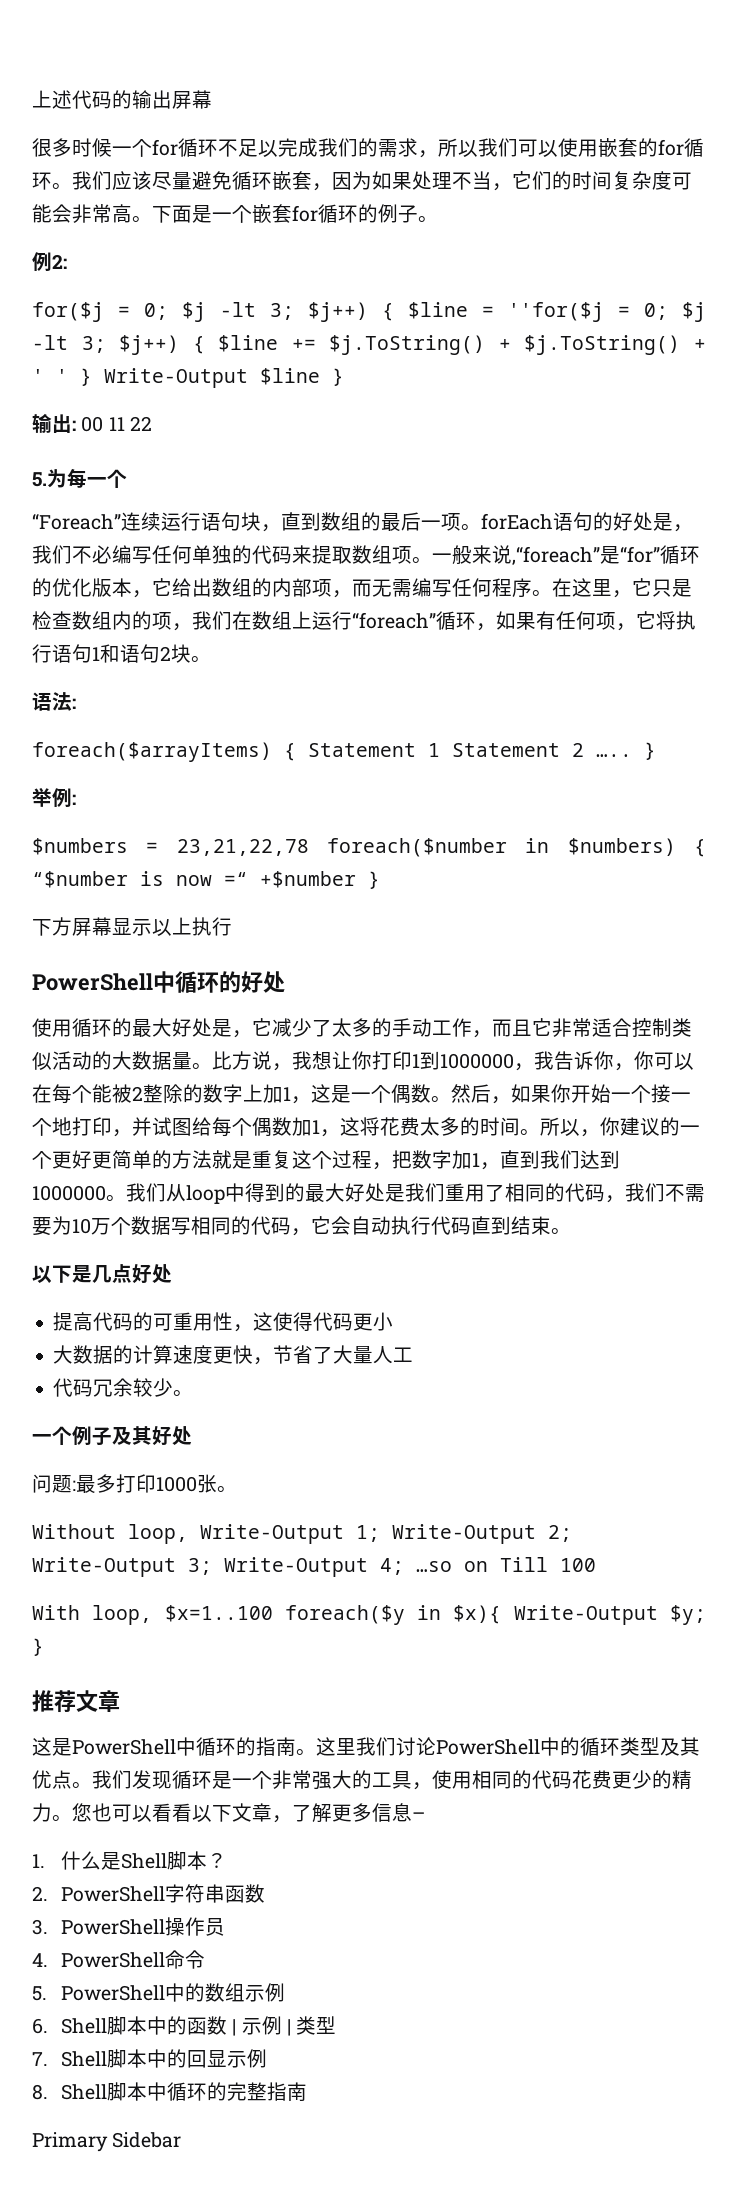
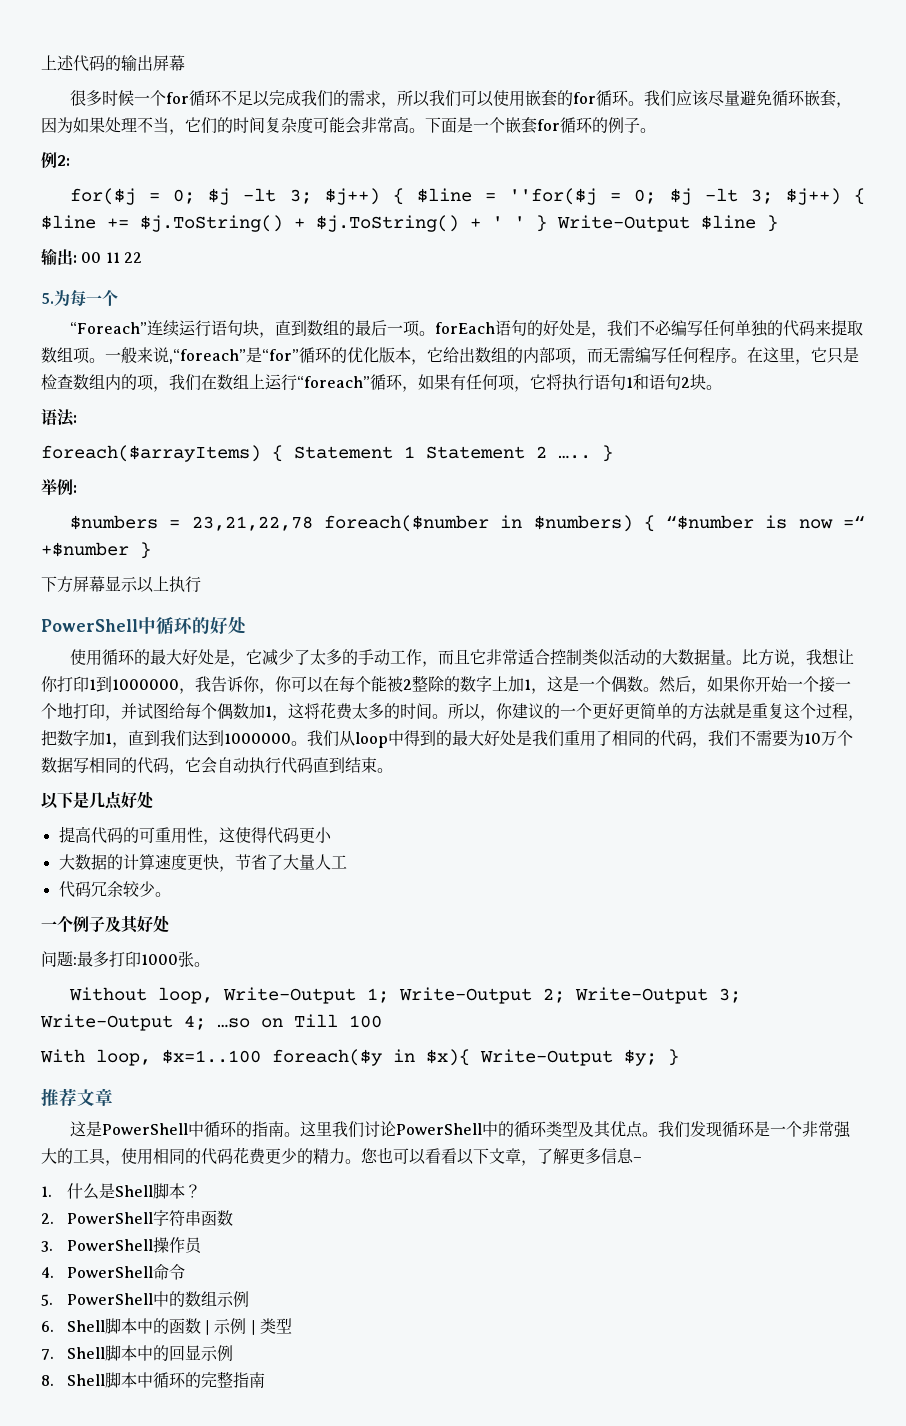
[32,2132,182,2152] // Primary Sidebar -> (265, 1380) none

